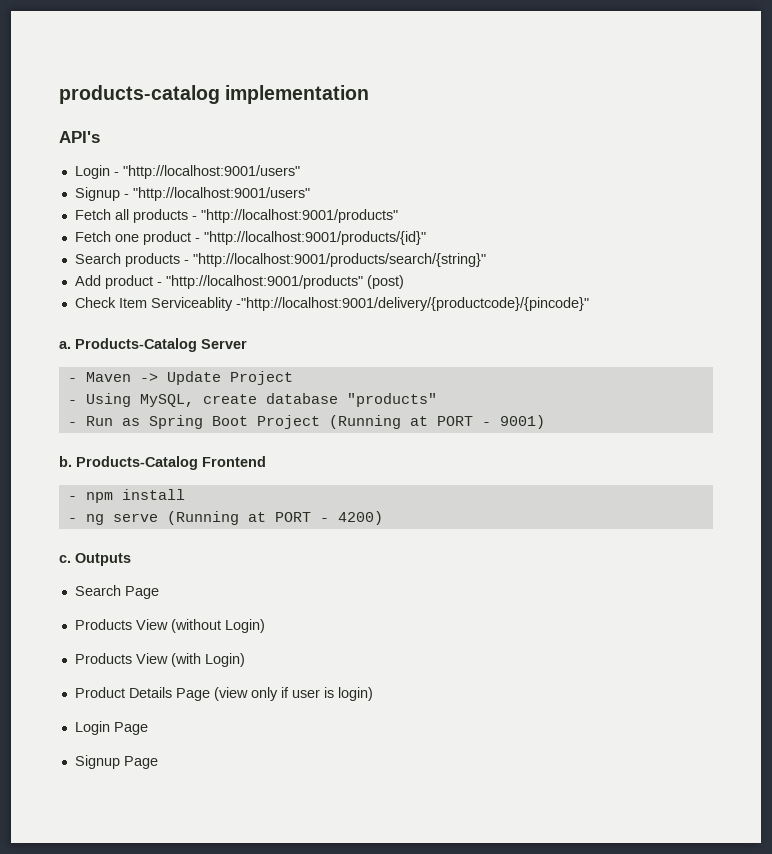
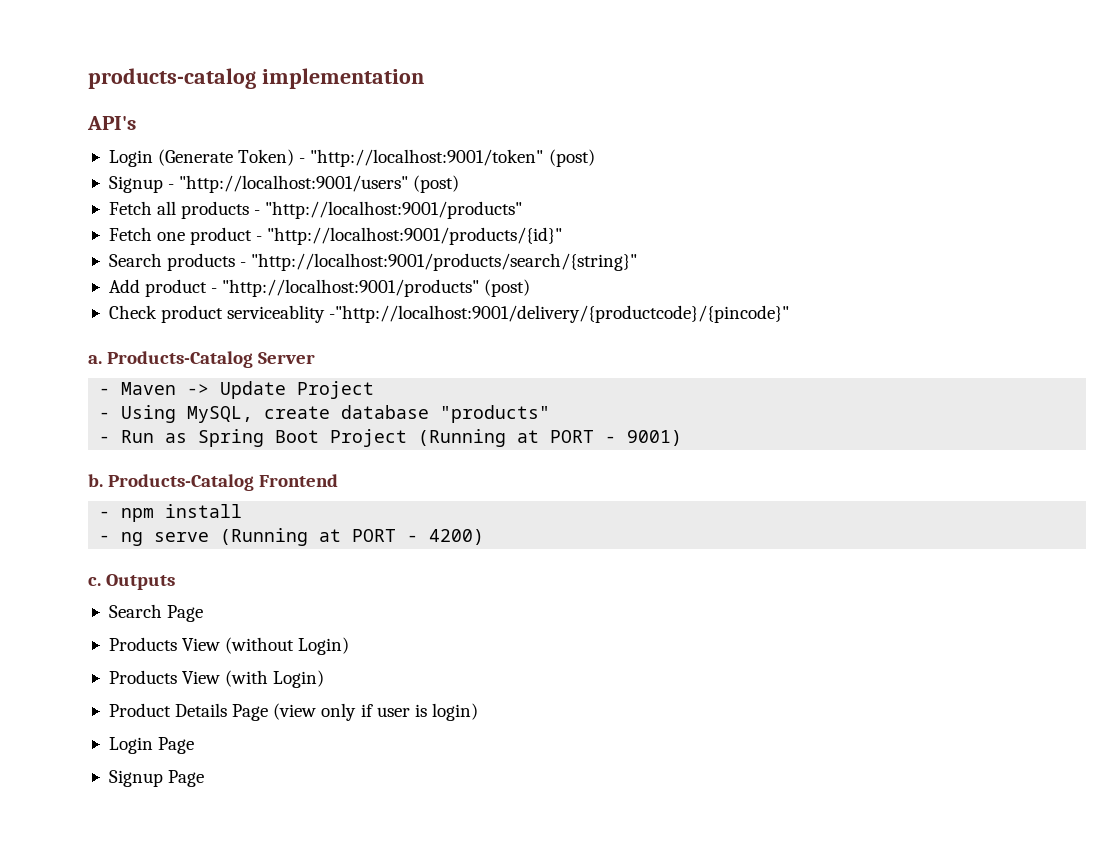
[113,165,300,179] - "http://localhost:9001/users" -> [158,149,595,167] (Generate Token) - "http://localhost:9001/token" (post)
(310, 194) none -> [413,175,460,193] (post)
[118,297,233,311] Item Serviceablity -> [161,305,326,323] product serviceablity

